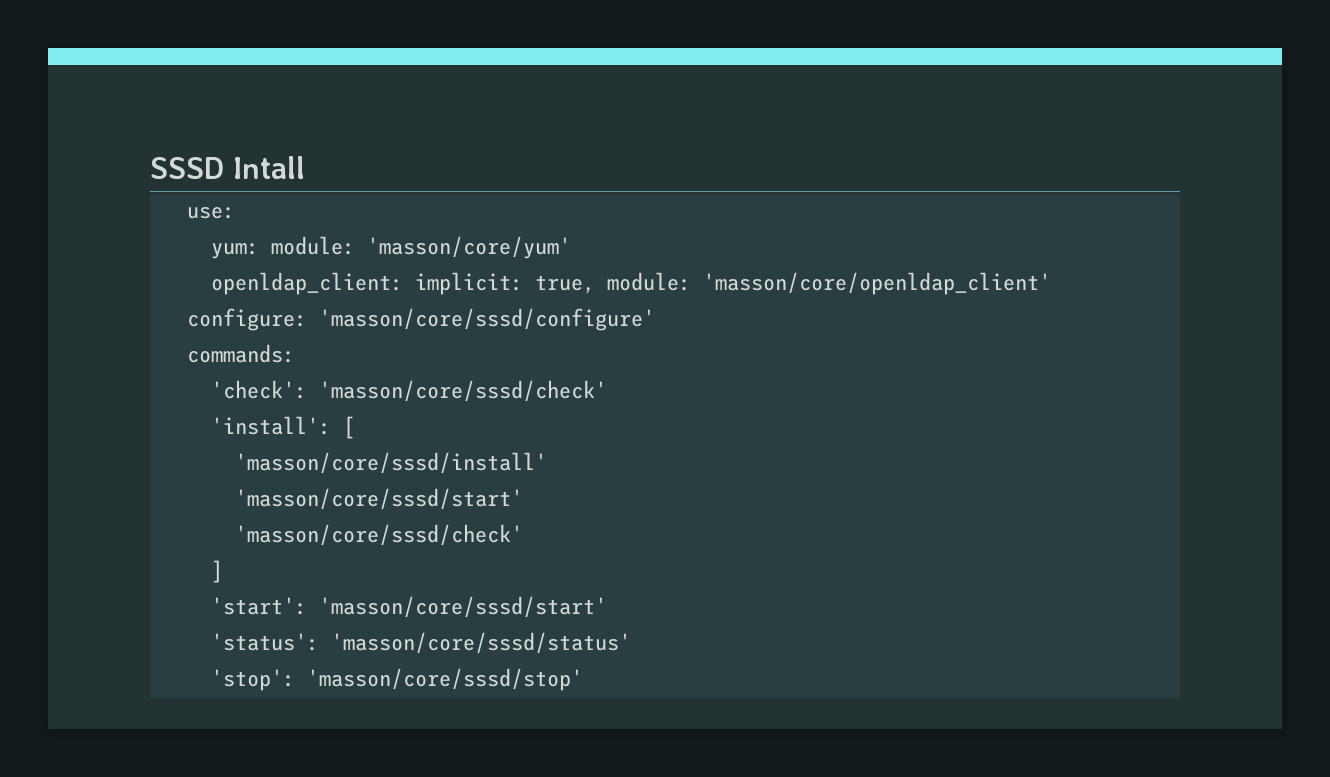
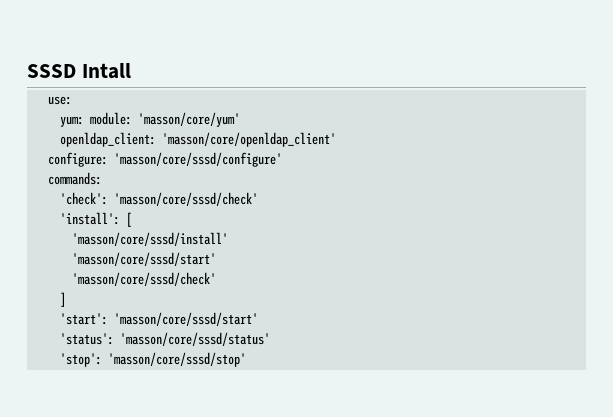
[415,272,692,295] implicit: true, module: -> (156, 139) none

